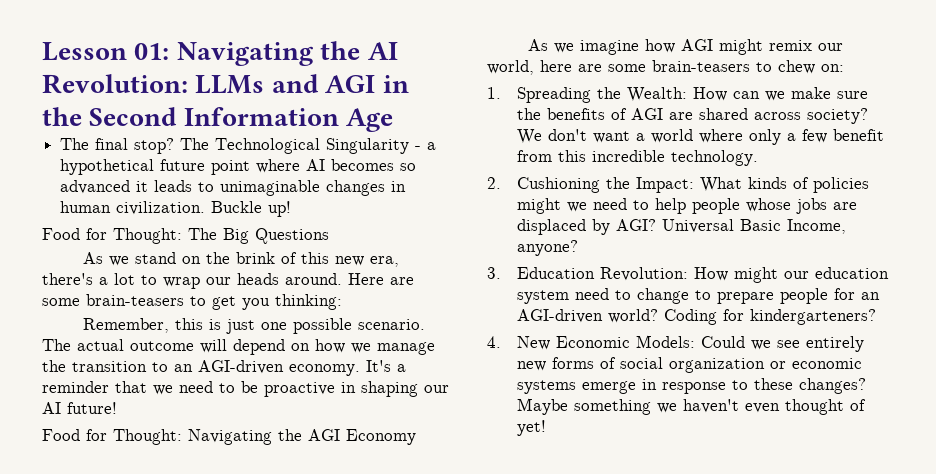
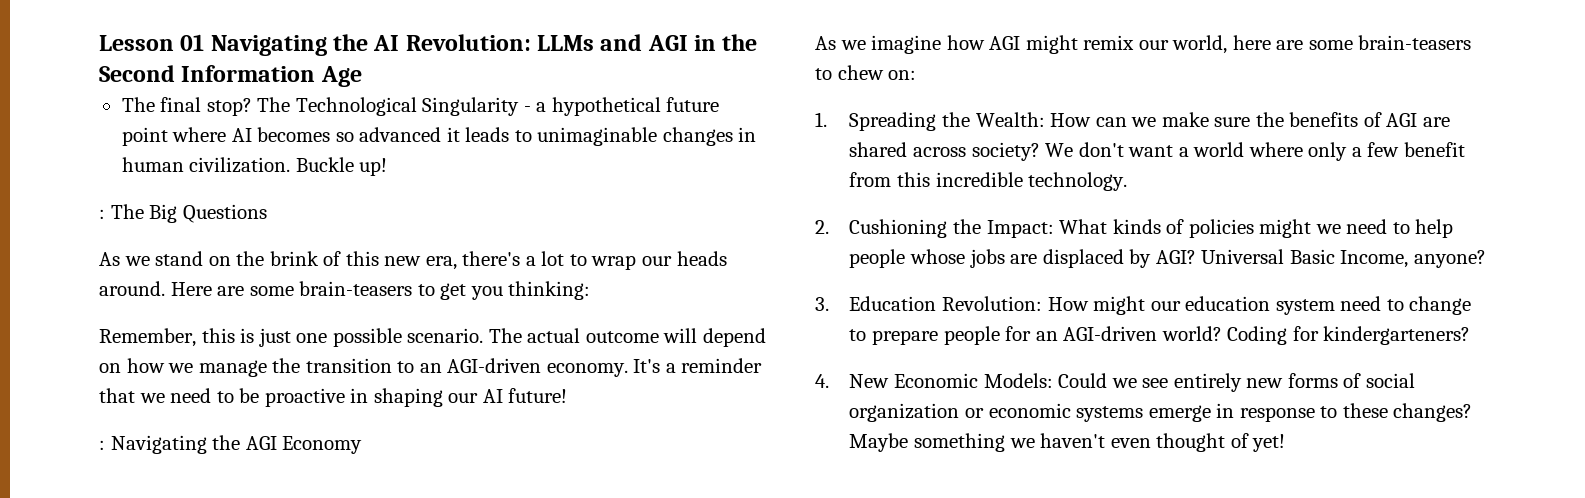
[134,43,170,60] 01: -> [180,34,205,51] 01
[42,228,182,244] Food for Thought: -> [99,209,105,219] :
[42,429,182,445] Food for Thought: -> [99,440,105,450] :

